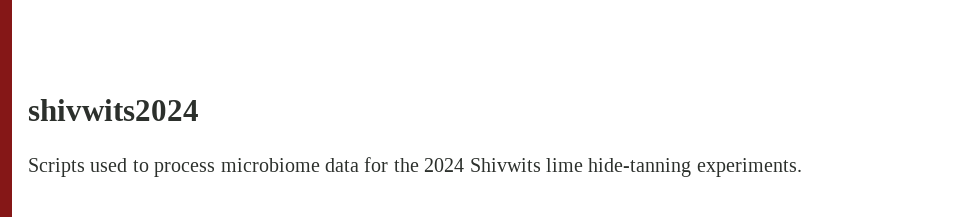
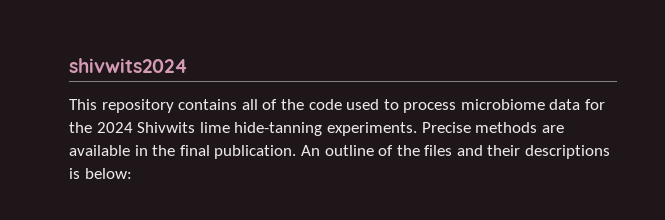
[28,158,85,177] Scripts -> [69,99,342,113] This repository contains all of the code
(802, 167) none -> [421,122,564,133] [69,145,611,159] [69,168,132,179] Precise methods are available in the final publication. An outline of the files and their descriptions is below:

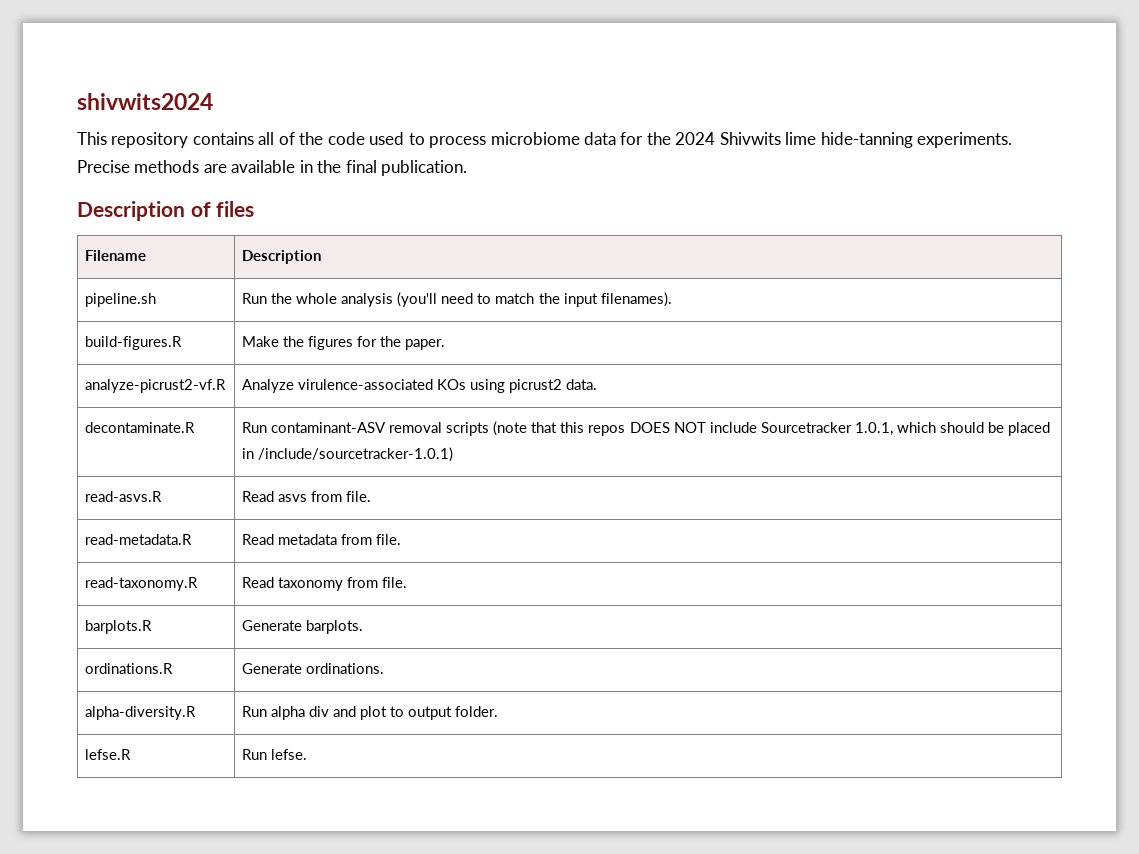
[300,145,611,159] [69,168,132,179] An outline of the files and their descriptions is below: -> [77,201,255,221] [85,250,147,261] [242,250,322,264] [85,293,157,307] [242,292,672,307] [85,336,183,350] [242,336,446,350] [85,379,227,393] [242,379,598,393] [85,422,196,433] [242,421,1050,436] [242,447,454,462] [85,491,163,502] [242,491,372,502] [85,534,193,545] [242,534,402,545] [85,577,199,591] [242,577,408,591] [85,620,153,634] [242,620,364,634] [85,663,174,674] [242,663,385,674] [85,706,197,720] [242,706,499,720] [85,749,132,760] [242,749,308,760] // Description of files // Filename | Description // pipeline.sh | Run the whole analysis (you'll need to match the input filenames). // build-figures.R | Make the figures for the paper. // analyze-picrust2-vf.R | Analyze virulence-associated KOs using picrust2 data. // decontaminate.R | Run contaminant-ASV removal scripts (note that this repos DOES NOT include Sourcetracker 1.0.1, which should be placed in /include/sourcetracker-1.0.1) // read-asvs.R | Read asvs from file. // read-metadata.R | Read metadata from file. // read-taxonomy.R | Read taxonomy from file. // barplots.R | Generate barplots. // ordinations.R | Generate ordinations. // alpha-diversity.R | Run alpha div and plot to output folder. // lefse.R | Run lefse.

